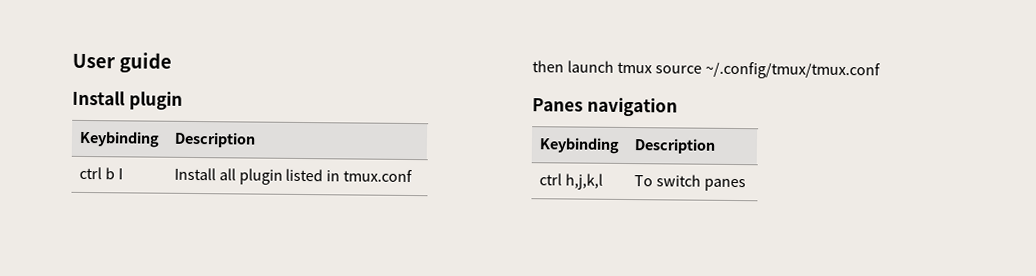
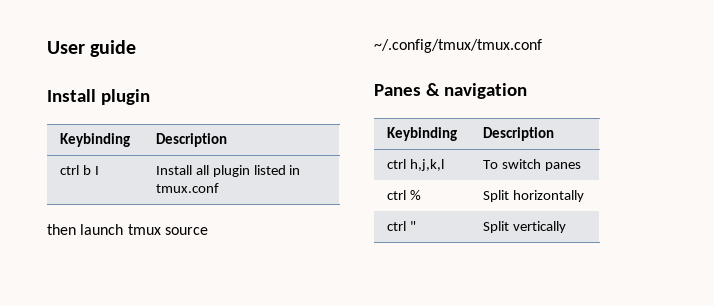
(583, 105) none -> [425,83,440,96] &
(746, 185) none -> [386,190,421,200] [482,190,584,202] [386,221,416,231] [482,221,566,233] // ctrl % | Split horizontally // ctrl " | Split vertically

